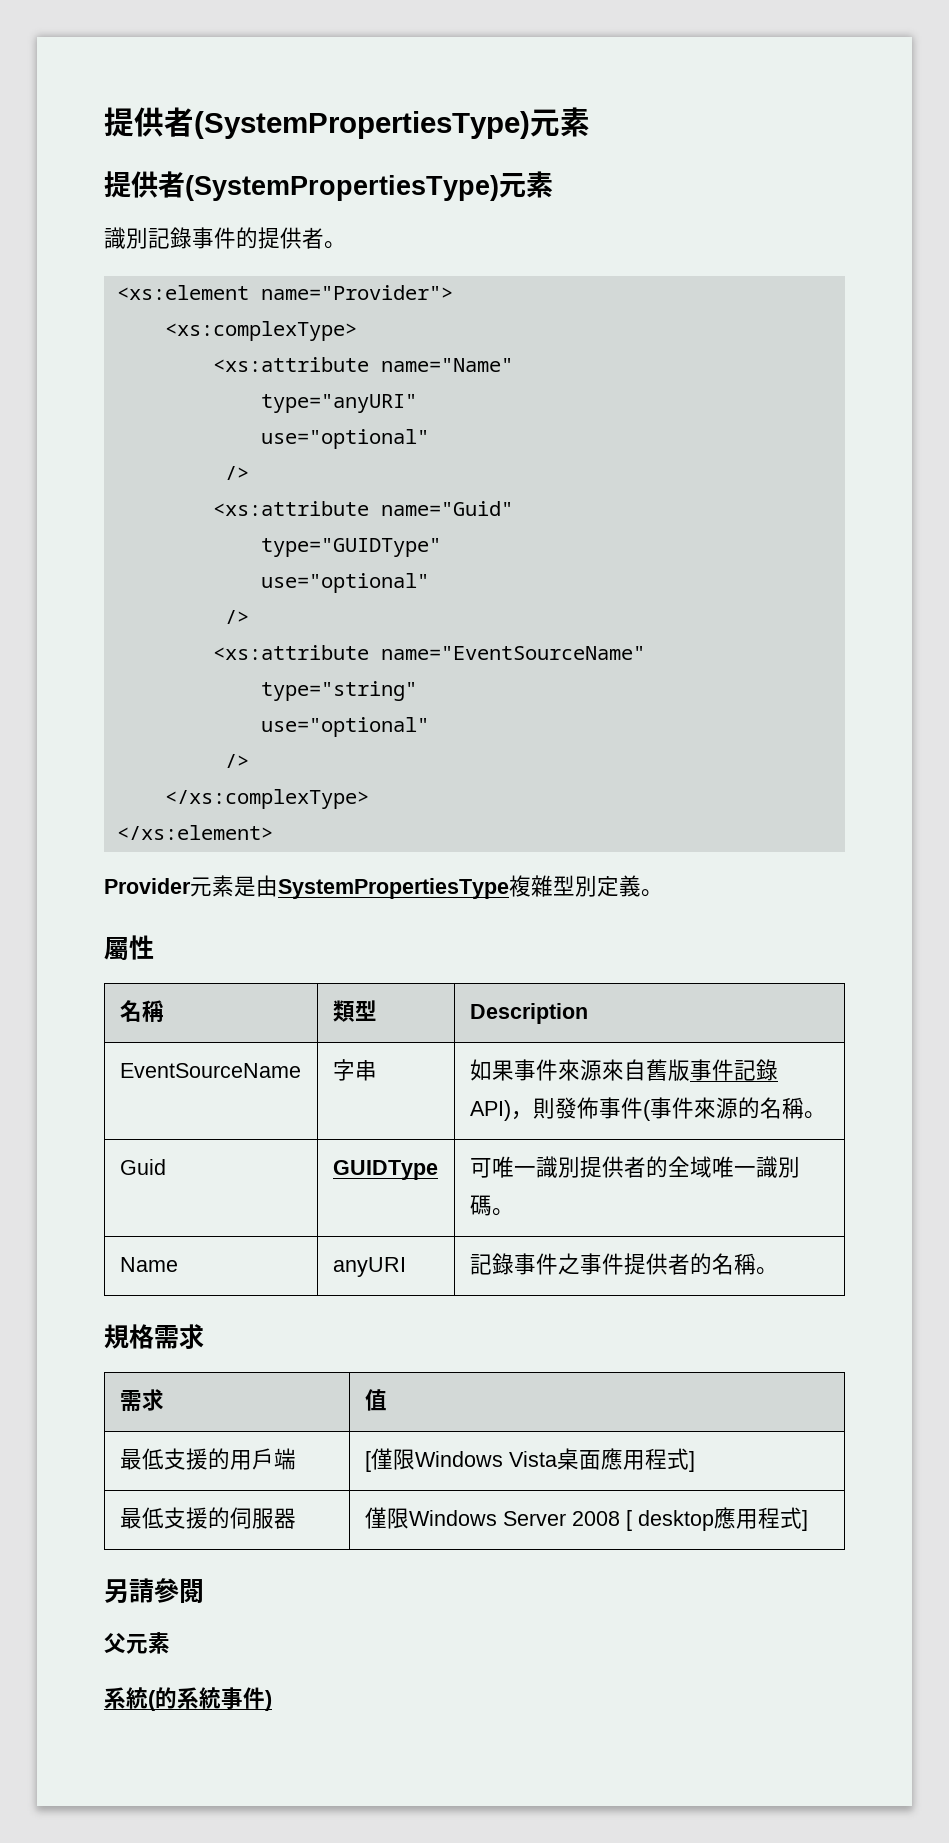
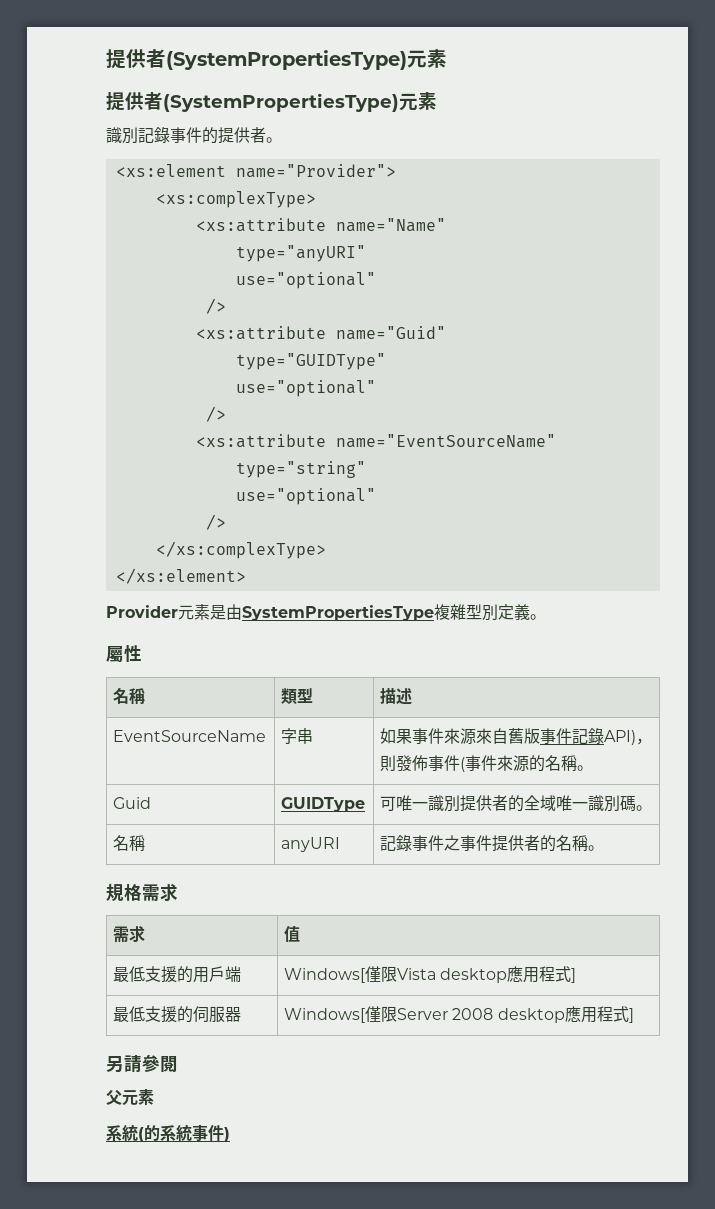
[469,1003,588,1024] Description -> [380,688,413,705] 描述
[119,1257,178,1272] Name -> [113,835,146,851] 名稱
[364,1448,601,1472] [僅限Windows Vista桌面 -> [284,966,508,983] Windows[僅限Vista desktop
[364,1507,497,1529] 僅限Windows -> [284,1006,398,1023] Windows[僅限
[625,1510,632,1531] [ -> (494, 1014) none

